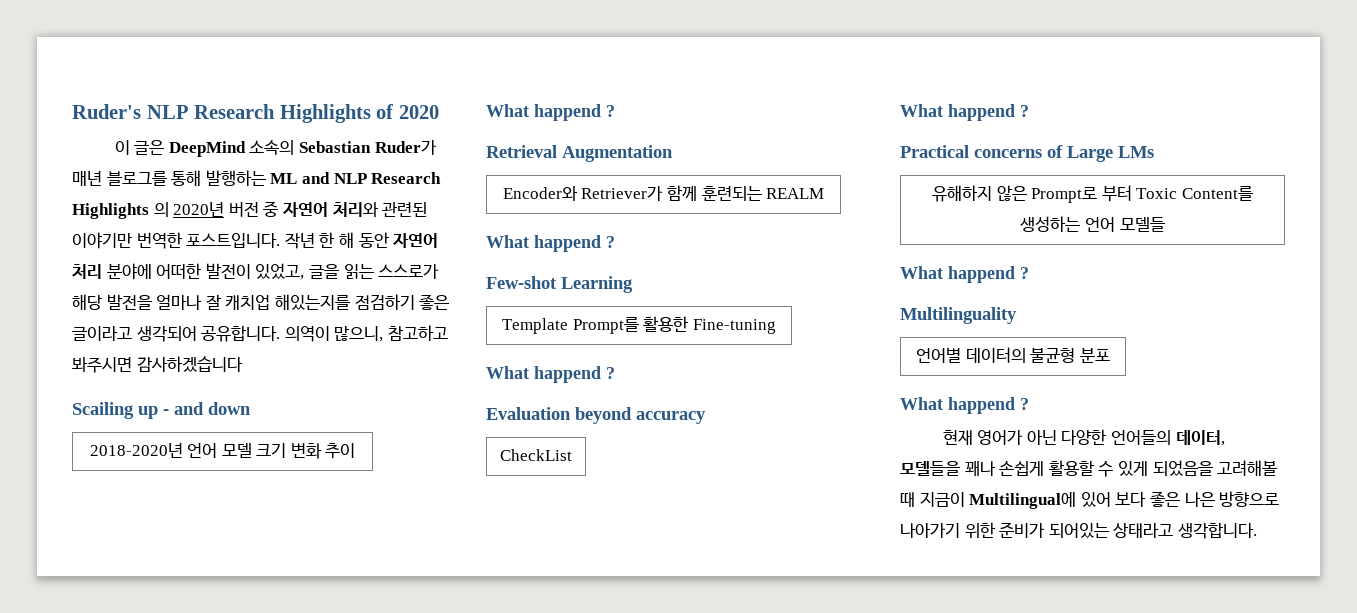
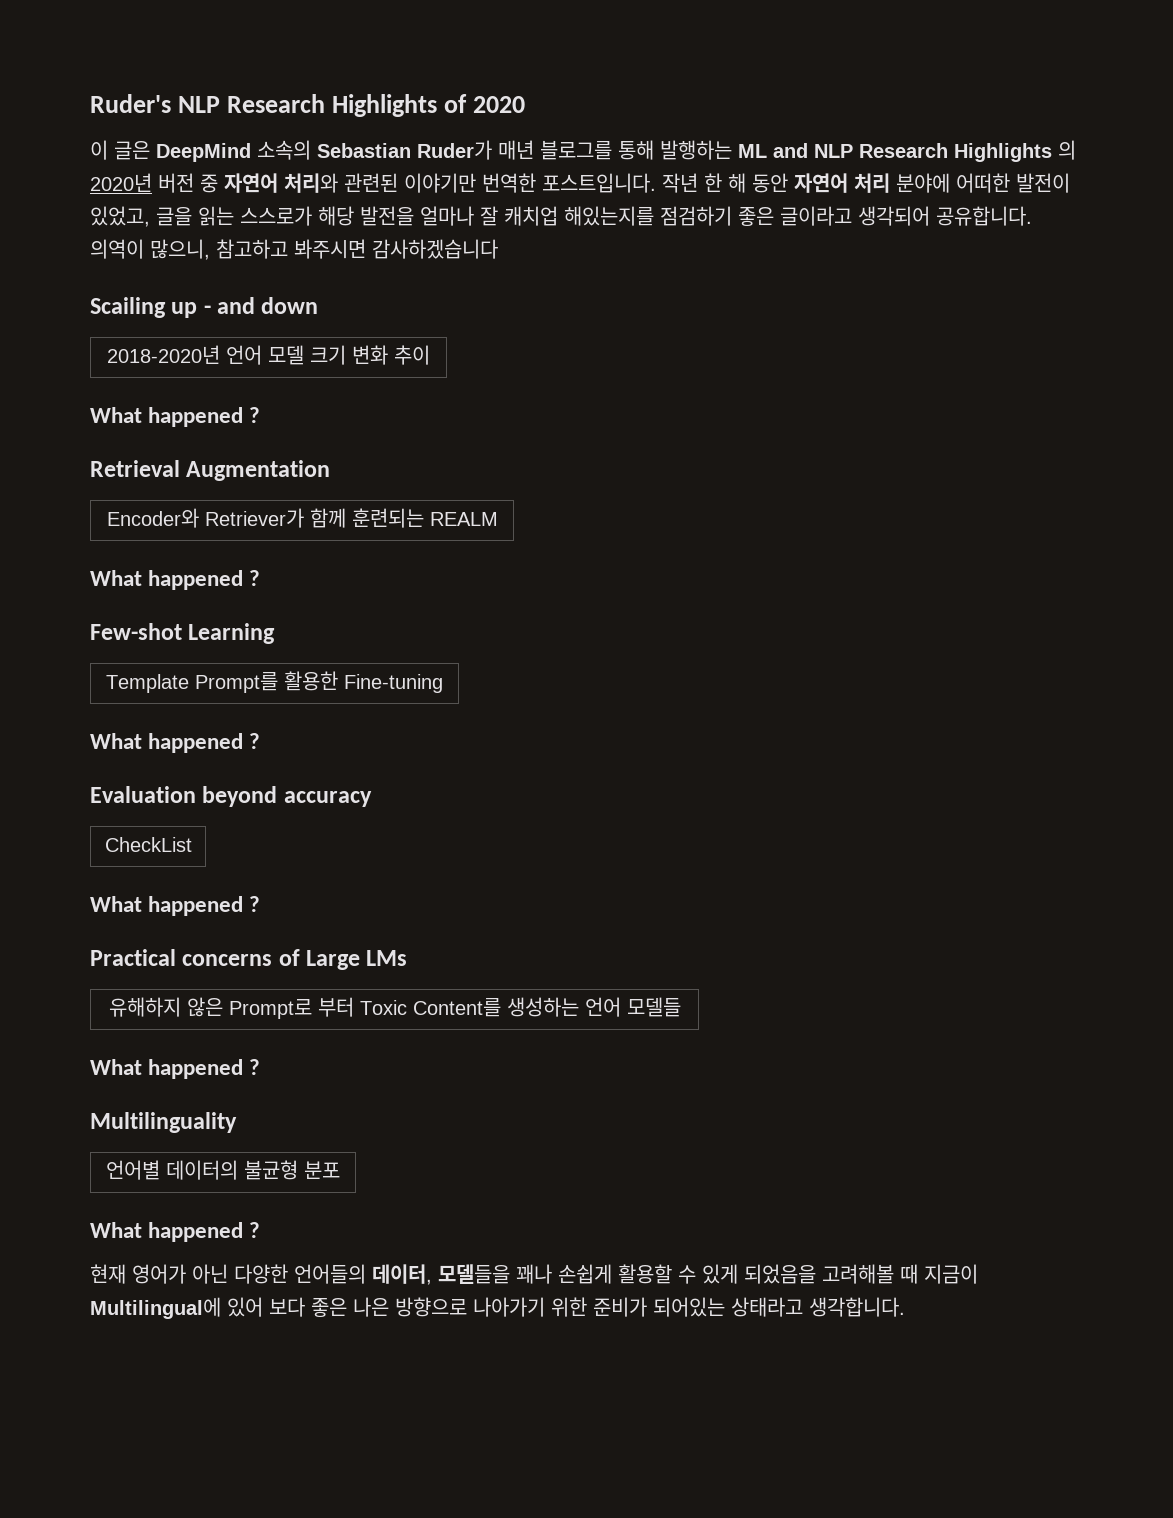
[534,104,601,121] happend -> [148,407,244,427] happened
[534,235,601,252] happend -> [148,570,244,590] happened
[534,366,601,383] happend -> [148,733,244,753] happened
[948,104,1015,121] happend -> [148,896,244,916] happened
[948,266,1015,283] happend -> [148,1059,244,1079] happened
[948,397,1015,414] happend -> [148,1222,244,1242] happened

